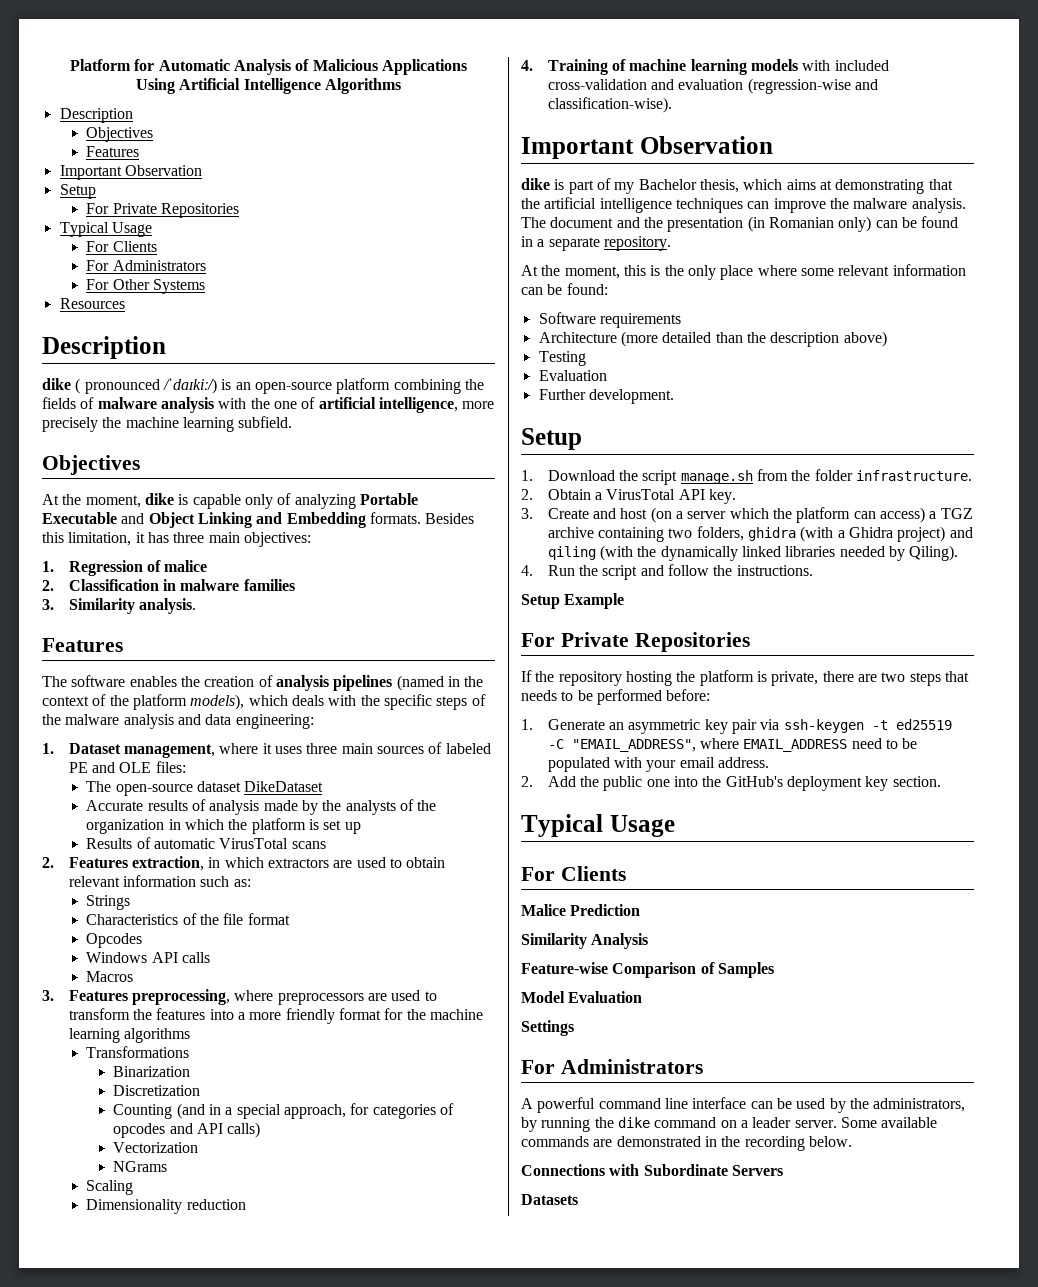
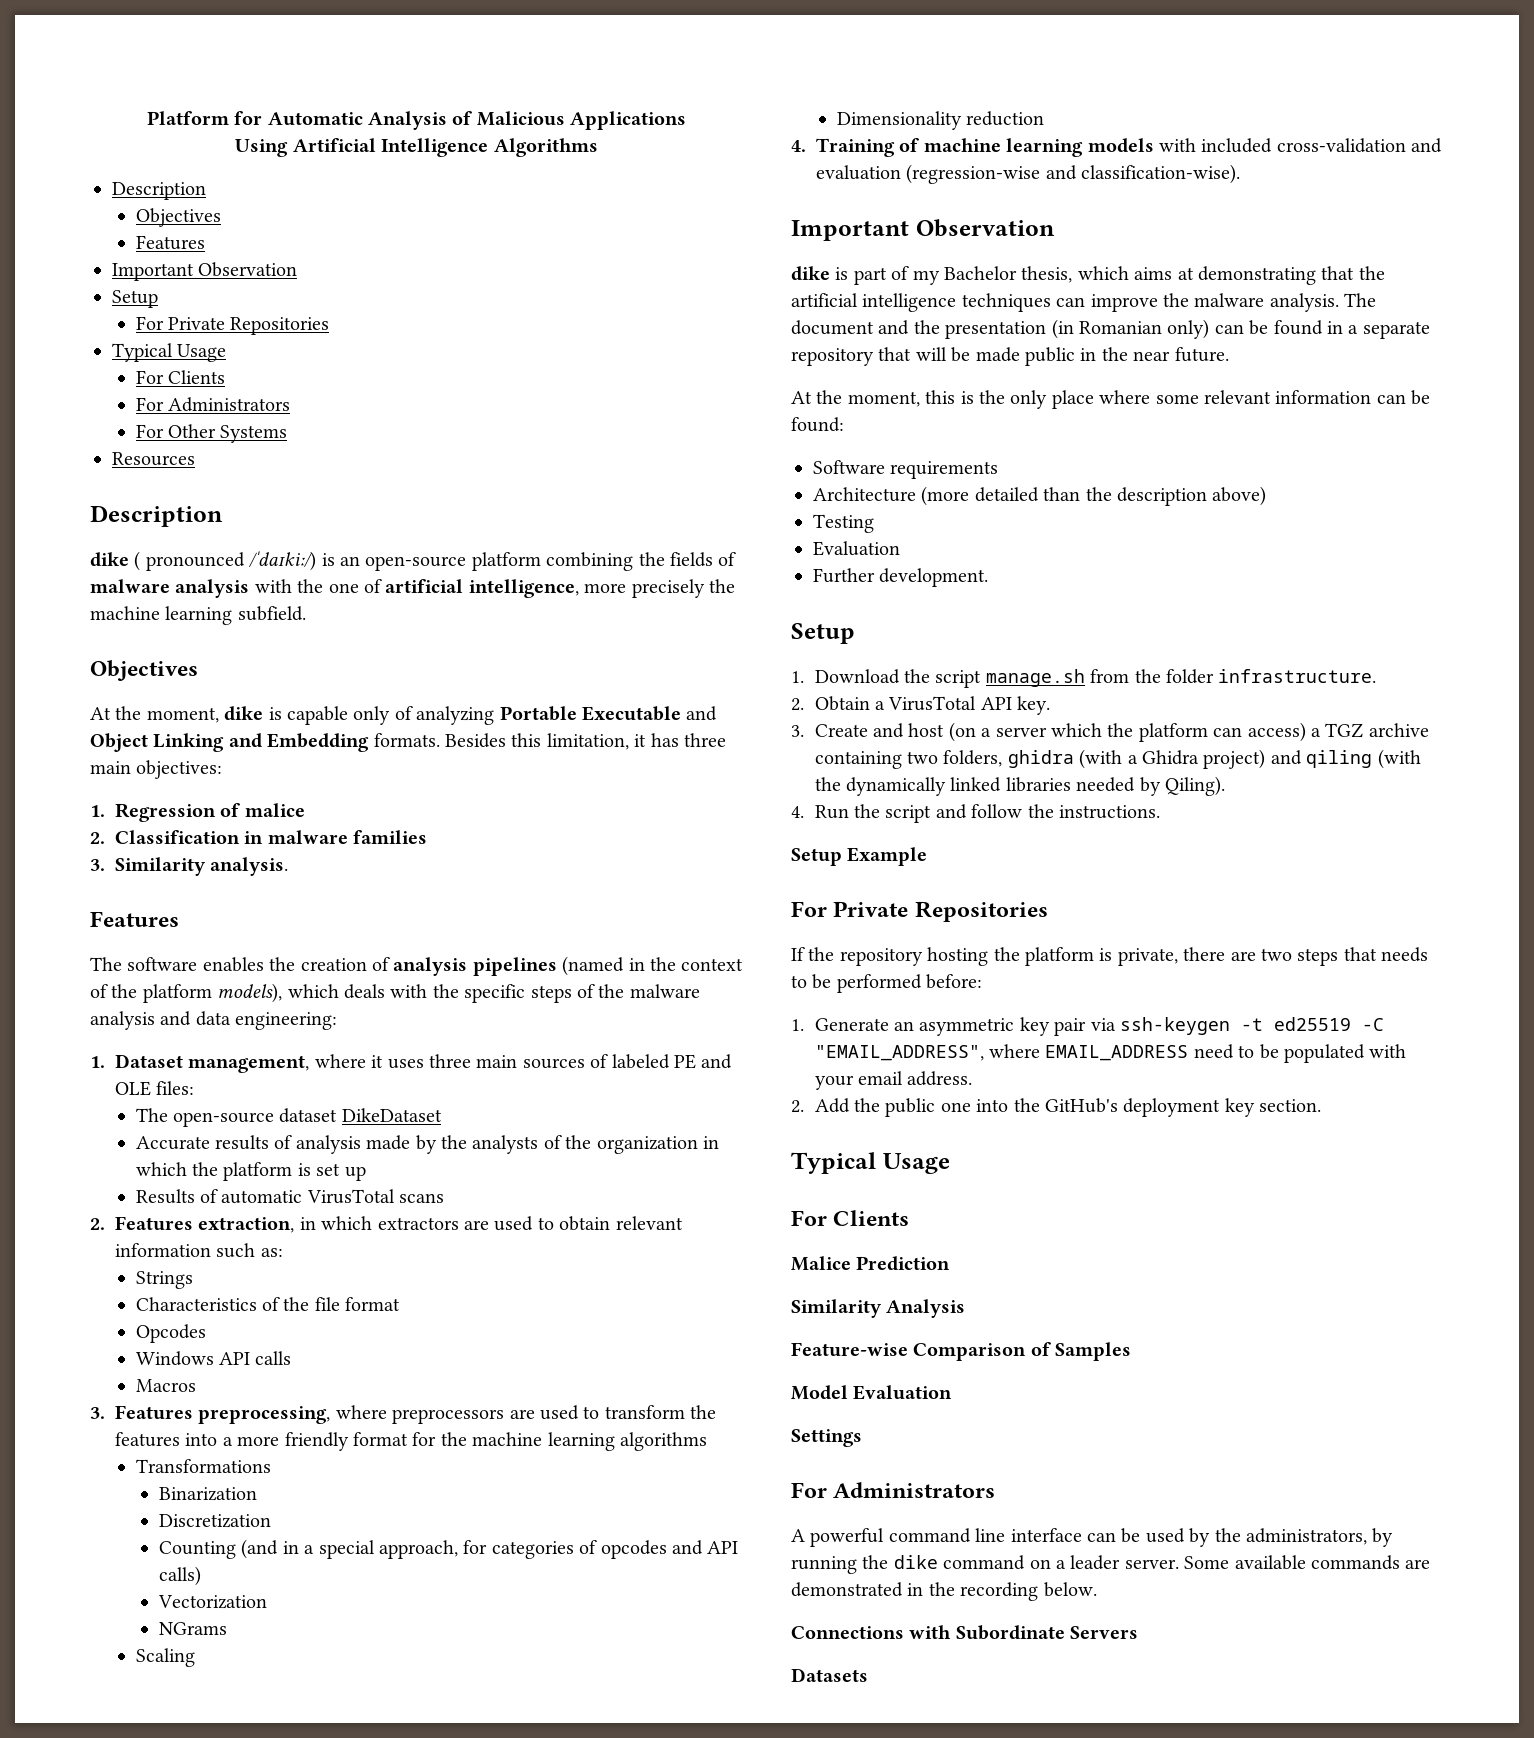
[603,236,671,251] repository. -> [791,347,1229,366] repository that will be made public in the near future.

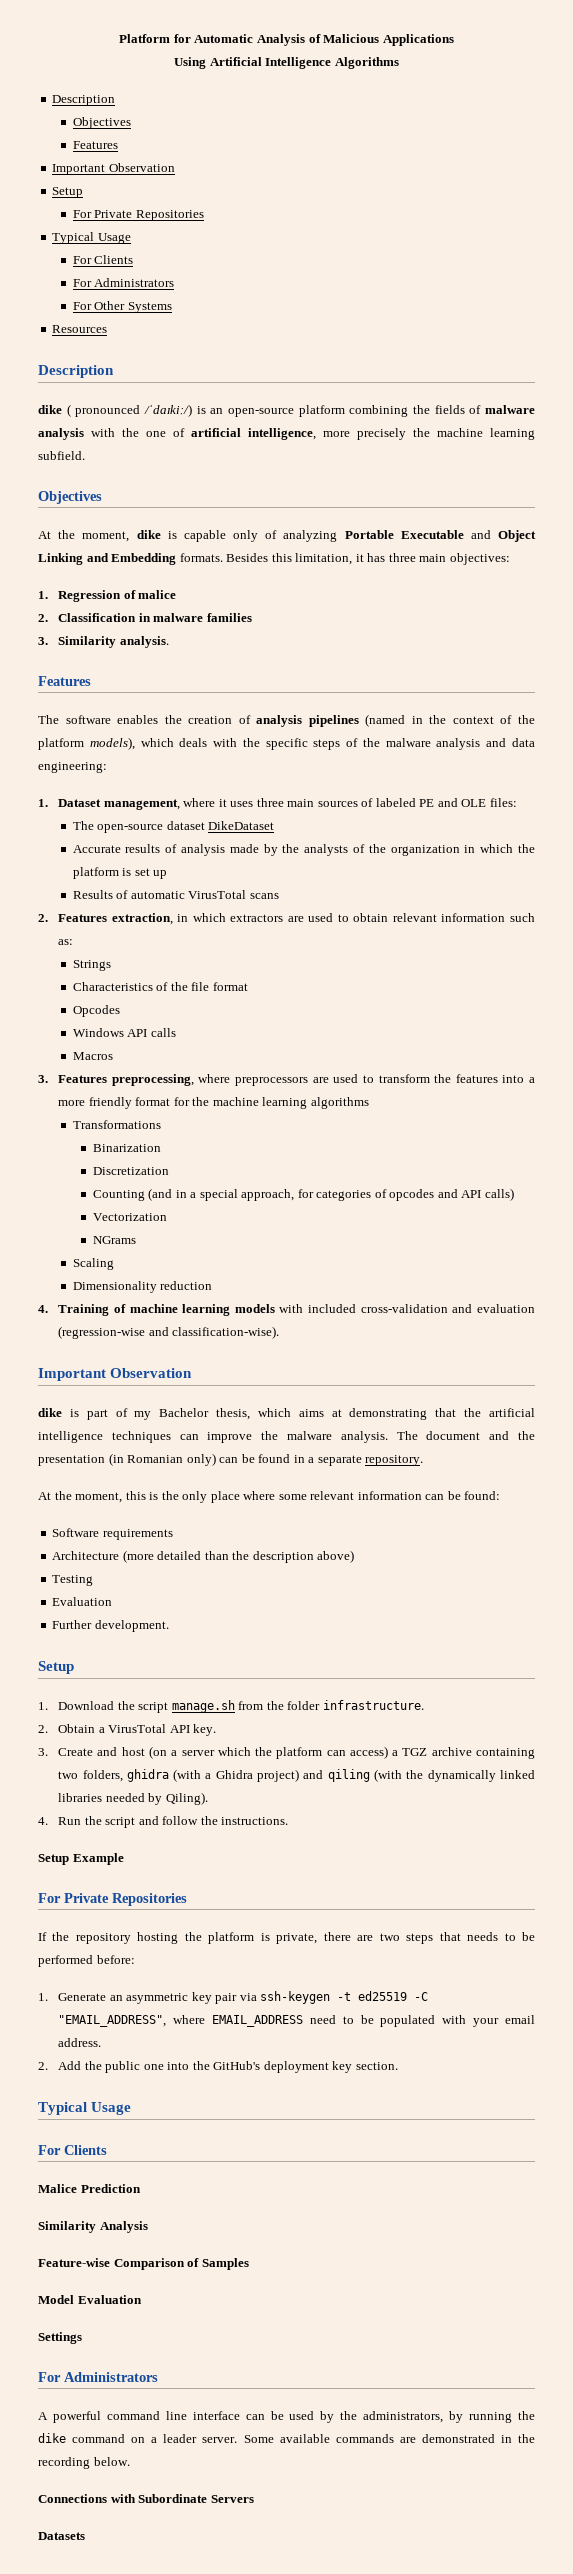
[791,347,1229,366] repository that will be made public in the near future. -> [365,1455,424,1466] repository.

